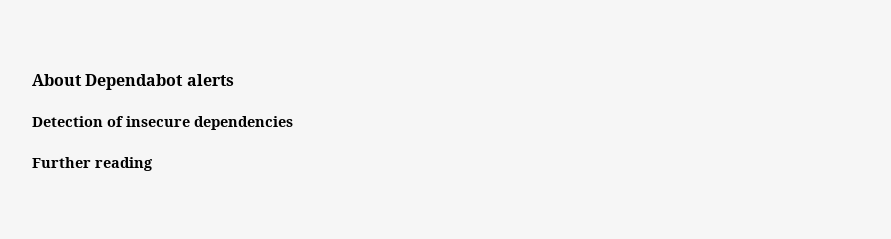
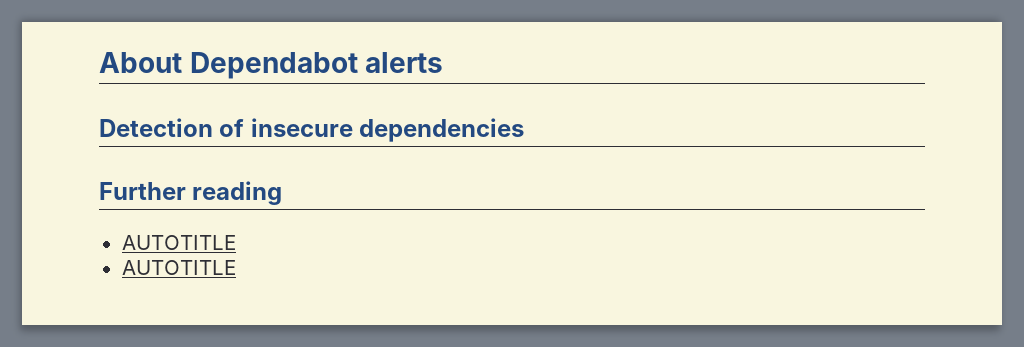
(153, 164) none -> [121,235,236,250] [121,260,236,275] // AUTOTITLE // AUTOTITLE

